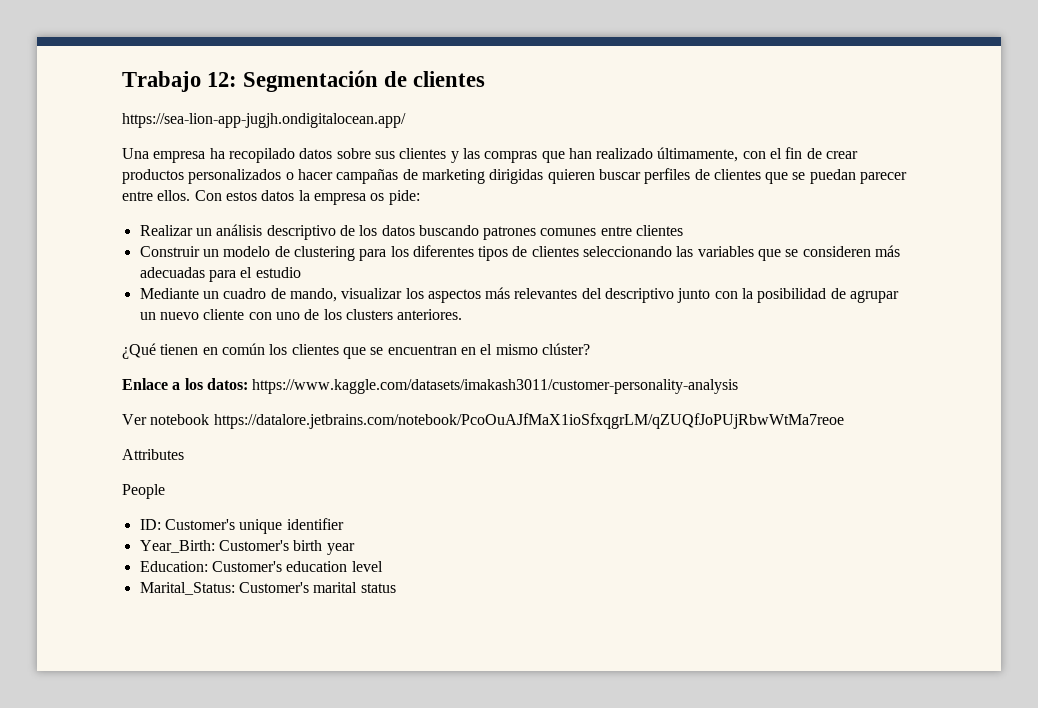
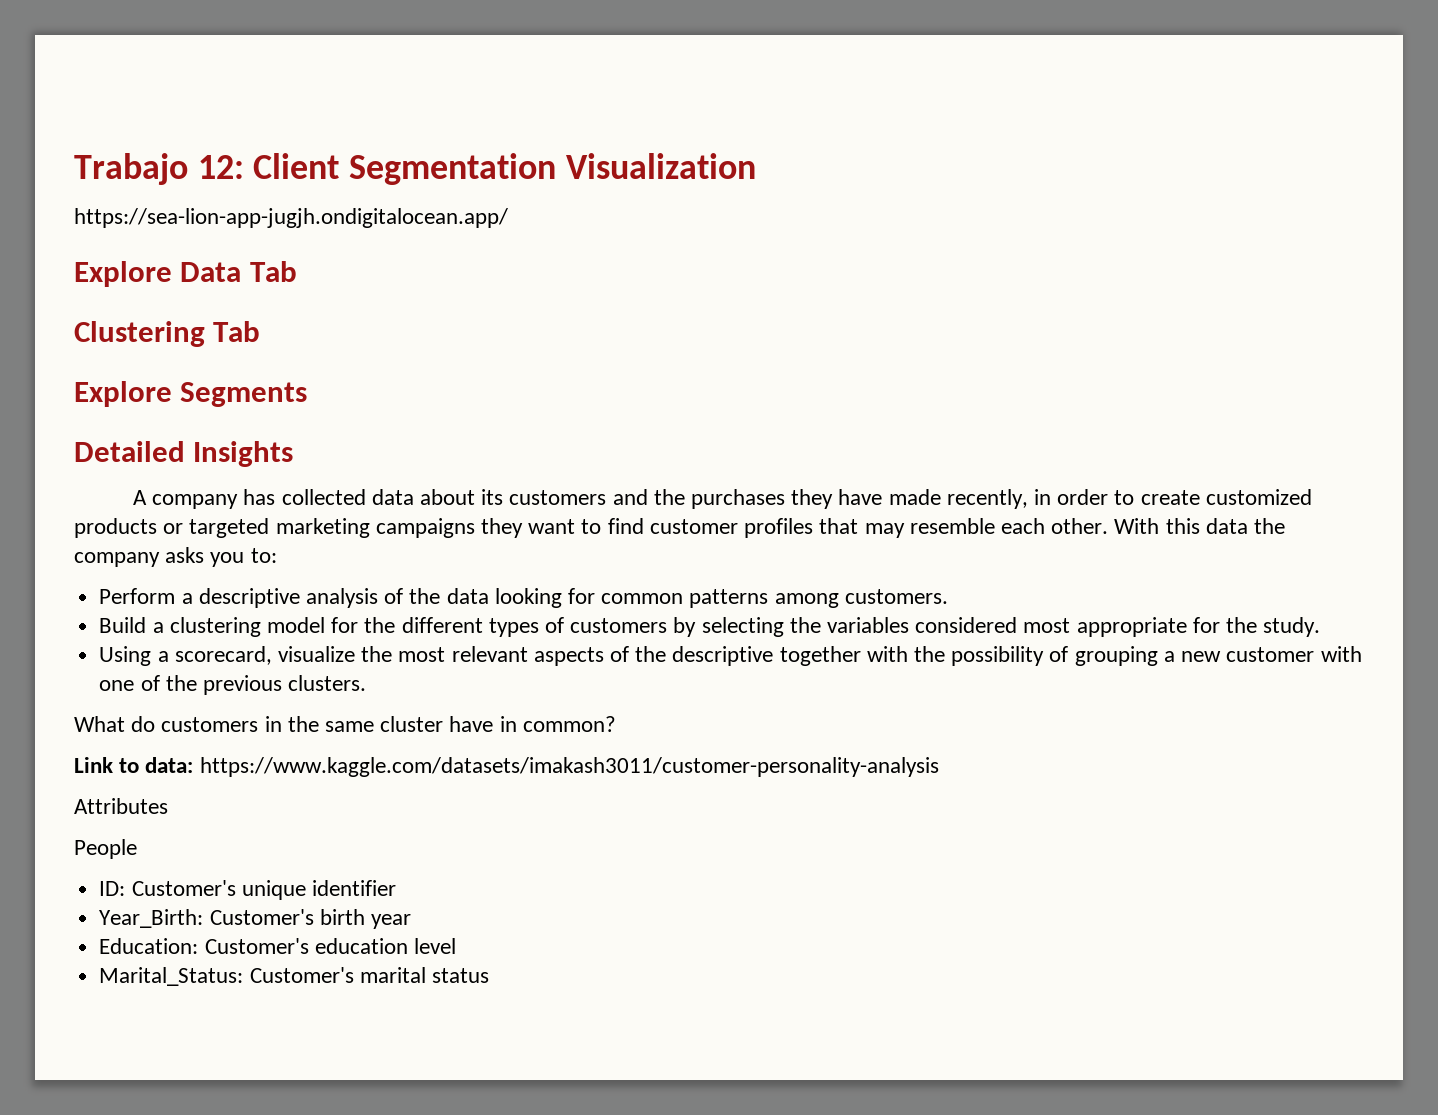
[243,70,486,92] [122,113,406,128] [122,147,859,163] [122,168,908,184] [122,190,420,205] [139,224,684,240] [139,245,901,261] [139,267,301,282] [139,287,900,303] [139,309,463,320] [122,343,590,359] [122,378,739,394] [122,413,844,429] Segmentación de clientes // https://sea-lion-app-jugjh.ondigitalocean.app/ // Una empresa ha recopilado datos sobre sus clientes y las compras que han realizado últimamente, con el fin de crear productos personalizados o hacer campañas de marketing dirigidas quieren buscar perfiles de clientes que se puedan parecer entre ellos. Con estos datos la empresa os pide: // Realizar un análisis descriptivo de los datos buscando patrones comunes entre clientes // Construir un modelo de clustering para los diferentes tipos de clientes seleccionando las variables que se consideren más adecuadas para el estudio // Mediante un cuadro de mando, visualizar los aspectos más relevantes del descriptivo junto con la posibilidad de agrupar un nuevo cliente con uno de los clusters anteriores. // ¿Qué tienen en común los clientes que se encuentran en el mismo clúster? // Enlace a los datos: https://www.kaggle.com/datasets/imakash3011/customer-personality-analysis // Ver notebook https://datalore.jetbrains.com/notebook/PcoOuAJfMaX1ioSfxqgrLM/qZUQfJoPUjRbwWtMa7reoe -> [253,153,756,185] [74,208,508,228] [74,261,297,287] [74,321,261,347] [74,381,308,407] [74,441,294,467] [132,489,1312,509] [74,518,1285,538] [74,547,277,567] [99,588,948,608] [99,617,1321,637] [99,646,1362,666] [99,675,367,695] [74,716,616,732] [74,757,939,777] Client Segmentation Visualization // https://sea-lion-app-jugjh.ondigitalocean.app/ // Explore Data Tab // Clustering Tab // Explore Segments // Detailed Insights // A company has collected data about its customers and the purchases they have made recently, in order to create customized products or targeted marketing campaigns they want to find customer profiles that may resemble each other. With this data the company asks you to: // Perform a descriptive analysis of the data looking for common patterns among customers. // Build a clustering model for the different types of customers by selecting the variables considered most appropriate for the study. // Using a scorecard, visualize the most relevant aspects of the descriptive together with the possibility of grouping a new customer with one of the previous clusters. // What do customers in the same cluster have in common? // Link to data: https://www.kaggle.com/datasets/imakash3011/customer-personality-analysis

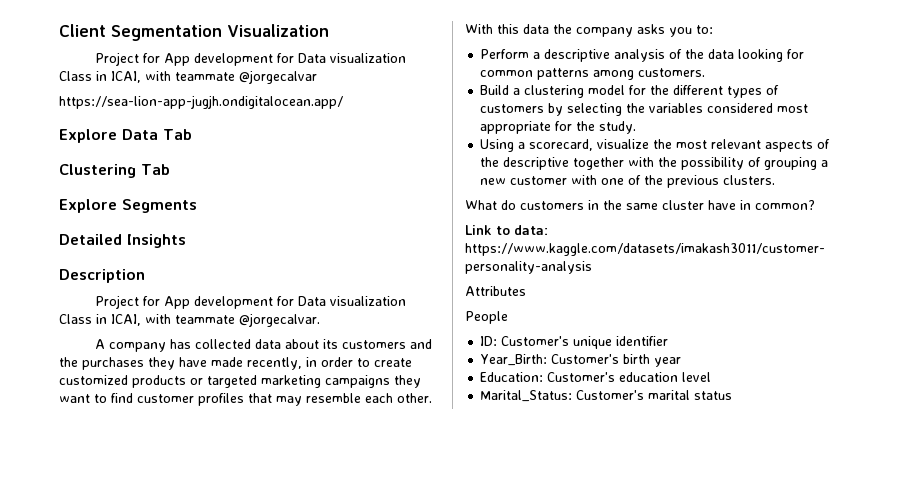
[74,153,244,185] Trabajo 12: -> (59, 30) none
(756, 166) none -> [94,52,406,66] [59,70,317,84] // Project for App development for Data visualization Class in ICAI, with teammate @jorgecalvar
(294, 454) none -> [59,269,145,283] [94,295,406,309] [59,313,320,327] // Description // Project for App development for Data visualization Class in ICAI, with teammate @jorgecalvar.

